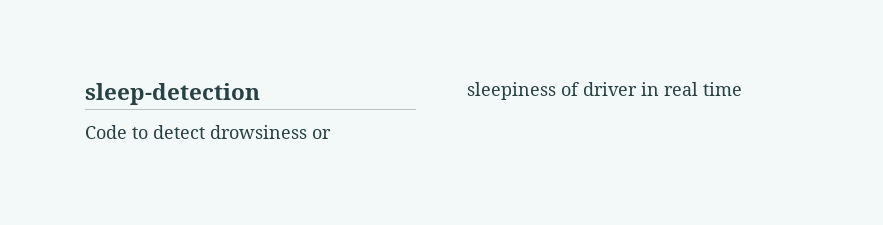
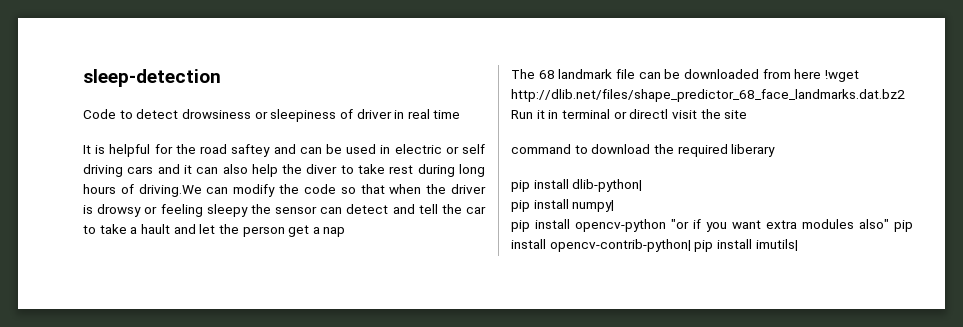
(742, 89) none -> [83,144,486,157] [83,164,486,177] [83,184,486,197] [83,204,487,217] [83,224,346,237] [511,69,859,82] [511,89,905,102] [511,109,748,119] [511,144,776,157] [511,179,643,192] [511,199,615,212] [511,219,913,232] [511,239,798,252] // It is helpful for the road saftey and can be used in electric or self driving cars and it can also help the diver to take rest during long hours of driving.We can modify the code so that when the driver is drowsy or feeling sleepy the sensor can detect and tell the car to take a hault and let the person get a nap // The 68 landmark file can be downloaded from here !wget http://dlib.net/files/shape_predictor_68_face_landmarks.dat.bz2 Run it in terminal or directl visit the site // command to download the required liberary // pip install dlib-python| // pip install numpy| // pip install opencv-python "or if you want extra modules also" pip install opencv-contrib-python| pip install imutils|

